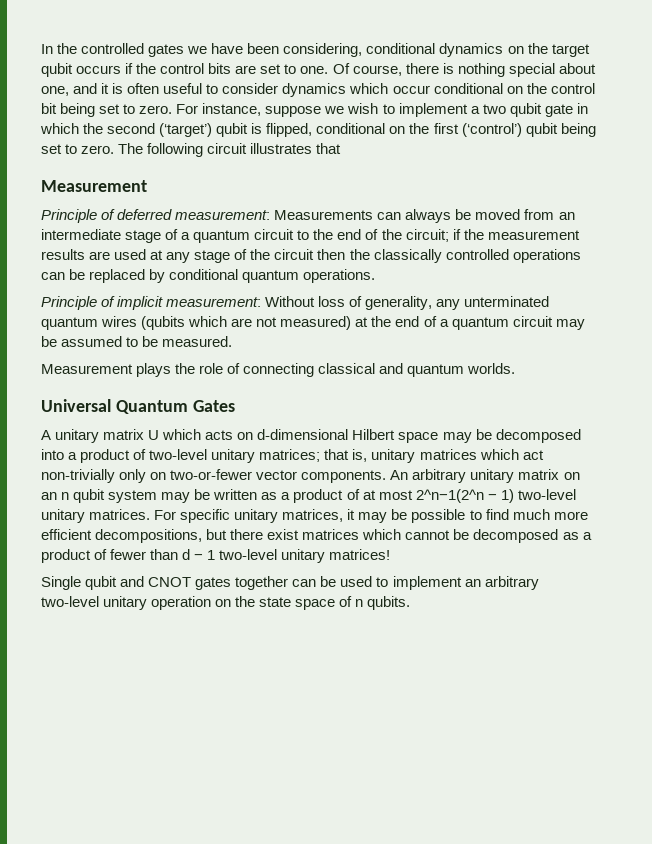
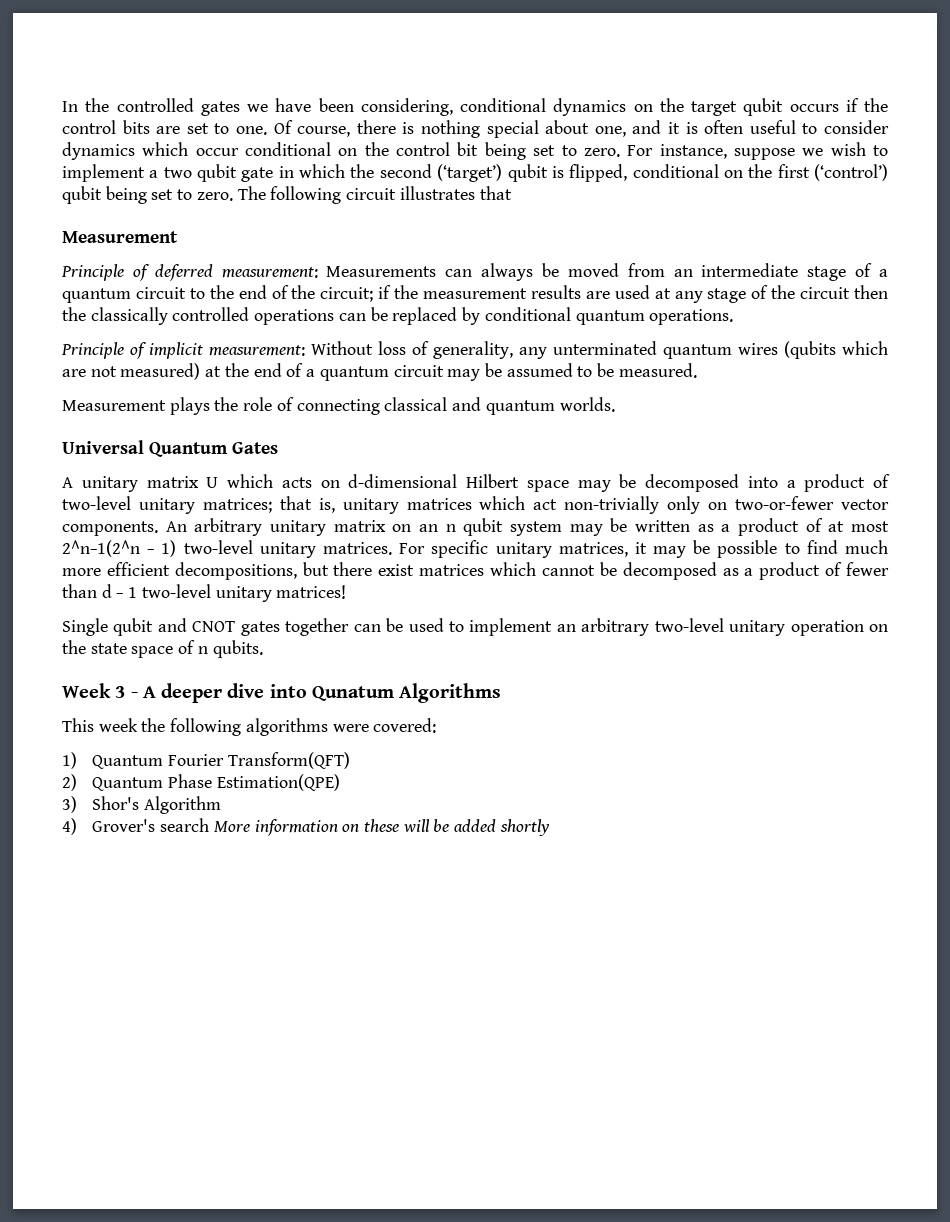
(411, 603) none -> [62,683,502,703] [62,718,437,736] [62,752,350,769] [62,774,340,791] [62,796,222,814] [62,818,550,836] // Week 3 - A deeper dive into Qunatum Algorithms // This week the following algorithms were covered: // 1) Quantum Fourier Transform(QFT) // 2) Quantum Phase Estimation(QPE) // 3) Shor's Algorithm // 4) Grover's search More information on these will be added shortly

